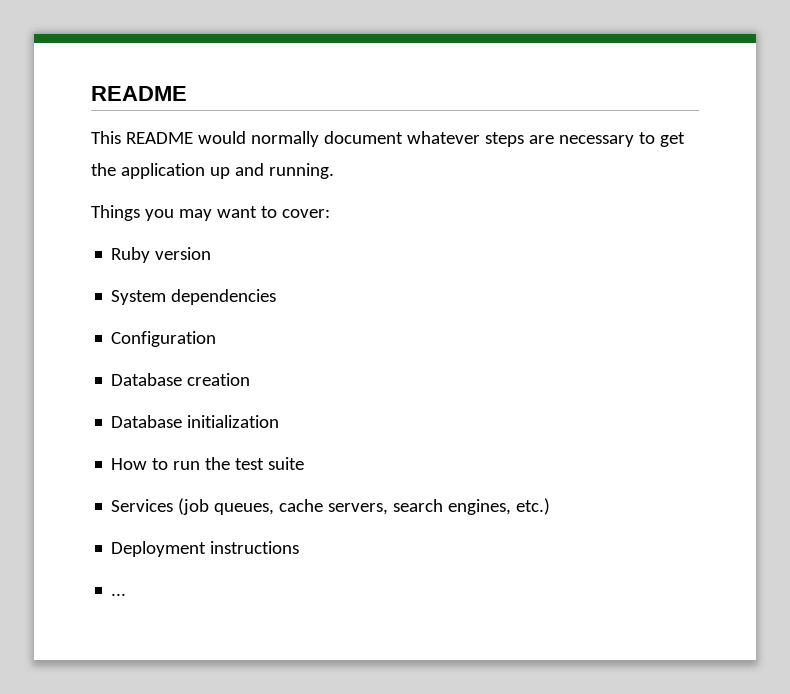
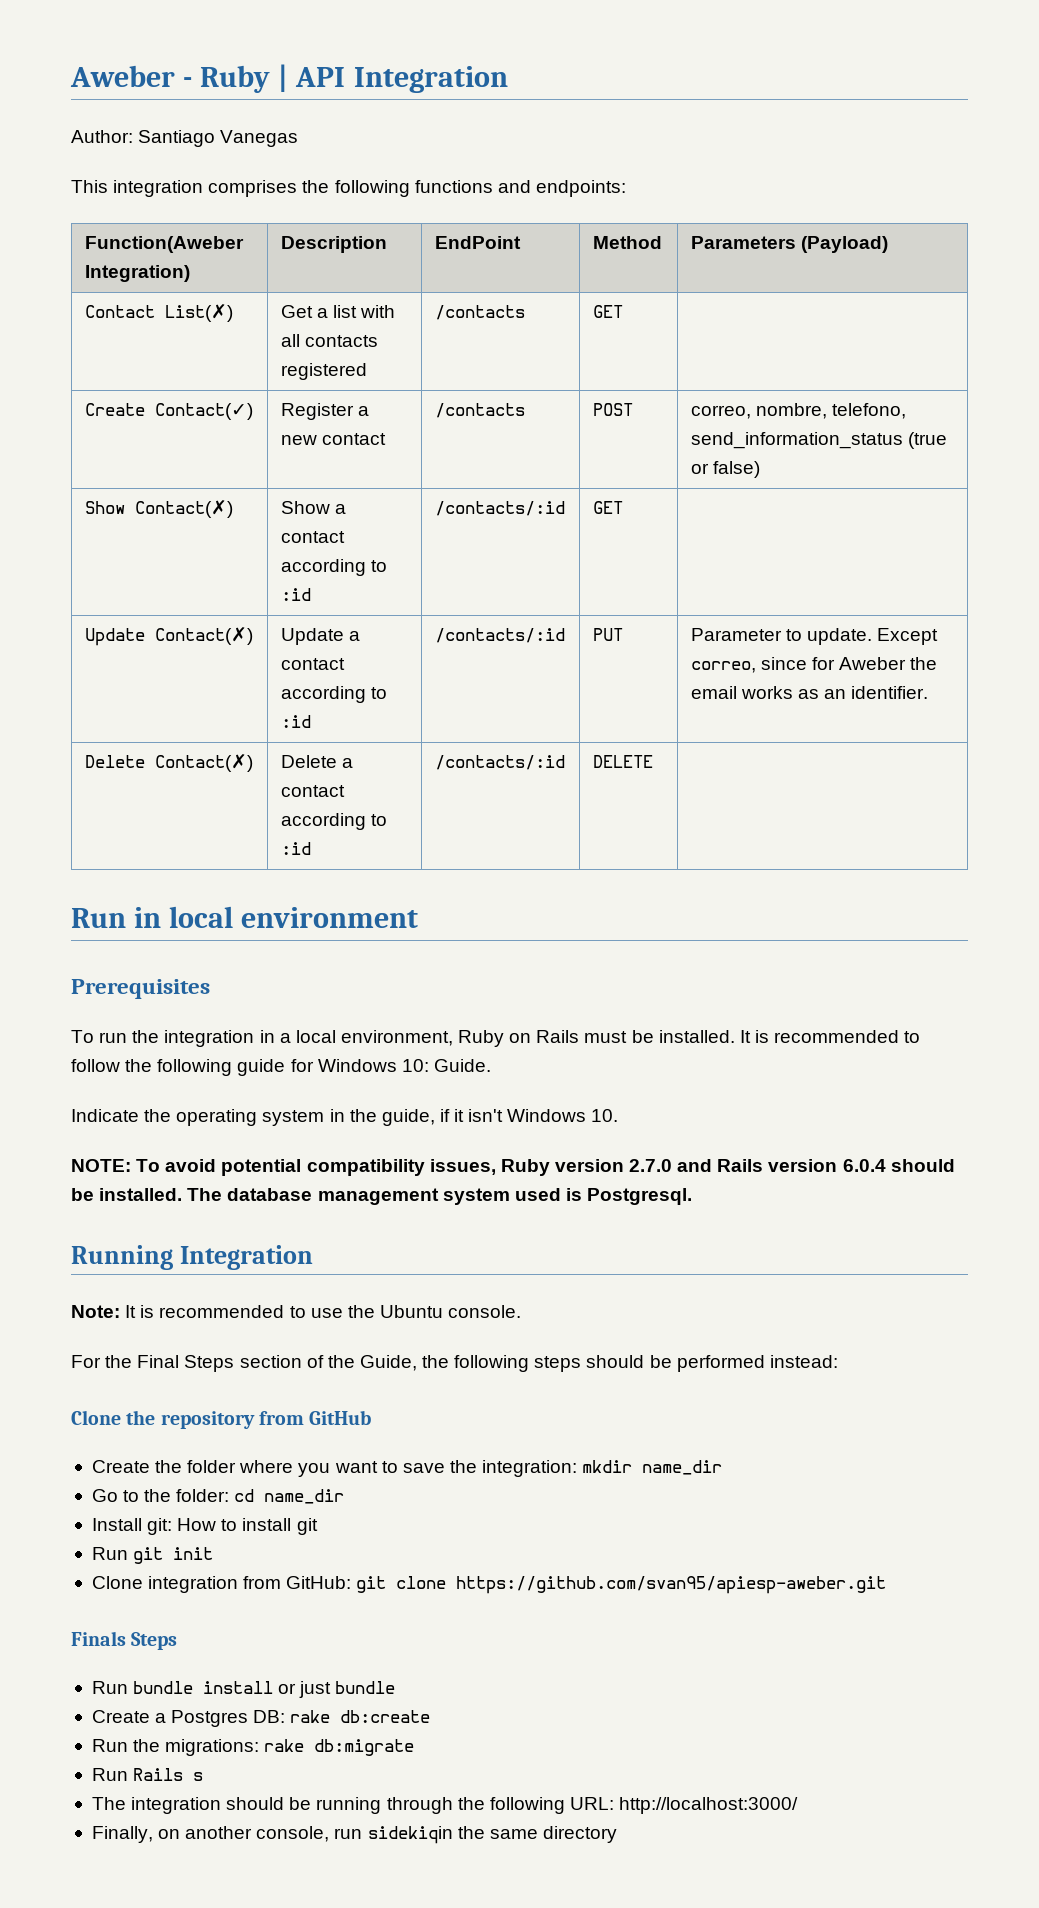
[91,86,187,101] [91,131,685,147] [91,163,334,179] [91,205,330,221] [111,247,212,263] [111,289,277,305] [111,331,217,347] [111,373,251,386] [111,415,280,428] [111,457,305,470] [111,498,551,515] [111,541,300,557] [111,593,127,596] README // This README would normally document whatever steps are necessary to get the application up and running. // Things you may want to cover: // Ruby version // System dependencies // Configuration // Database creation // Database initialization // How to run the test suite // Services (job queues, cache servers, search engines, etc.) // Deployment instructions // ... -> [70,64,508,93] [71,130,299,147] [71,180,626,197] [84,236,244,253] [84,265,190,282] [280,236,387,253] [434,236,521,249] [592,236,662,249] [690,236,888,253] [84,304,233,322] [280,305,396,318] [280,334,378,347] [280,363,367,380] [434,305,525,320] [592,305,623,318] [84,403,253,420] [280,403,369,420] [280,433,386,445] [434,403,525,418] [592,403,633,416] [690,403,907,419] [690,432,947,449] [690,461,760,478] [84,500,233,518] [280,501,346,514] [280,531,345,543] [280,559,387,576] [280,588,311,601] [434,501,565,516] [592,501,623,514] [84,627,253,646] [280,628,360,645] [280,658,345,670] [280,686,387,703] [280,715,311,728] [434,628,565,643] [592,628,623,641] [690,628,939,645] [690,657,938,673] [690,686,929,699] [84,754,253,772] [280,755,353,768] [280,785,345,797] [280,813,387,830] [280,842,311,855] [434,755,565,770] [592,755,653,768] [71,906,419,928] [71,979,210,999] [71,1030,921,1047] [71,1059,491,1076] [71,1109,619,1126] [71,1159,955,1176] [71,1188,693,1205] [71,1245,314,1270] [71,1305,522,1318] [71,1355,838,1372] [71,1410,372,1429] [91,1460,723,1477] [91,1489,345,1504] [91,1518,318,1535] [91,1547,214,1564] [91,1576,887,1594] [71,1631,178,1650] [91,1681,396,1698] [91,1710,431,1727] [91,1739,415,1756] [91,1768,204,1781] [91,1797,799,1814] [91,1826,617,1844] Aweber - Ruby | API Integration // Author: Santiago Vanegas // This integration comprises the following functions and endpoints: // Function(Aweber Integration) | Description | EndPoint | Method | Parameters (Payload) // Contact List(✗) | Get a list with all contacts registered | /contacts | GET | // Create Contact(✓) | Register a new contact | /contacts | POST | correo, nombre, telefono, send_information_status (true or false) // Show Contact(✗) | Show a contact according to :id | /contacts/:id | GET | // Update Contact(✗) | Update a contact according to :id | /contacts/:id | PUT | Parameter to update. Except correo, since for Aweber the email works as an identifier. // Delete Contact(✗) | Delete a contact according to :id | /contacts/:id | DELETE | // Run in local environment // Prerequisites // To run the integration in a local environment, Ruby on Rails must be installed. It is recommended to follow the following guide for Windows 10: Guide. // Indicate the operating system in the guide, if it isn't Windows 10. // NOTE: To avoid potential compatibility issues, Ruby version 2.7.0 and Rails version 6.0.4 should be installed. The database management system used is Postgresql. // Running Integration // Note: It is recommended to use the Ubuntu console. // For the Final Steps section of the Guide, the following steps should be performed instead: // Clone the repository from GitHub // Create the folder where you want to save the integration: mkdir name_dir // Go to the folder: cd name_dir // Install git: How to install git // Run git init // Clone integration from GitHub: git clone https://github.com/svan95/apiesp-aweber.git // Finals Steps // Run bundle install or just bundle // Create a Postgres DB: rake db:create // Run the migrations: rake db:migrate // Run Rails s // The integration should be running through the following URL: http://localhost:3000/ // Finally, on another console, run sidekiqin the same directory

